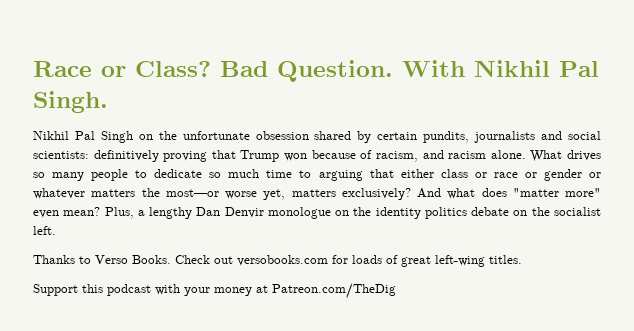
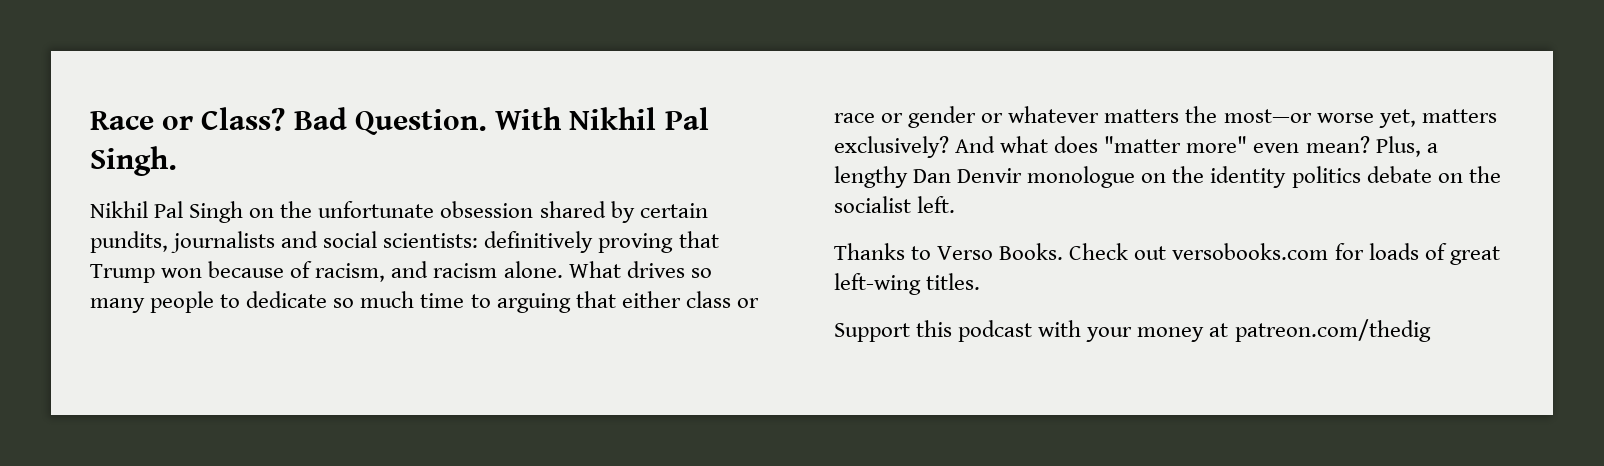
[272,283,396,299] Patreon.com/TheDig -> [1234,319,1431,342] patreon.com/thedig

